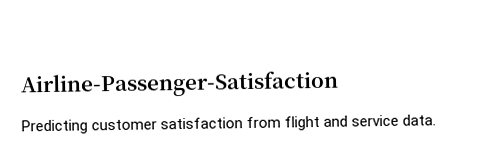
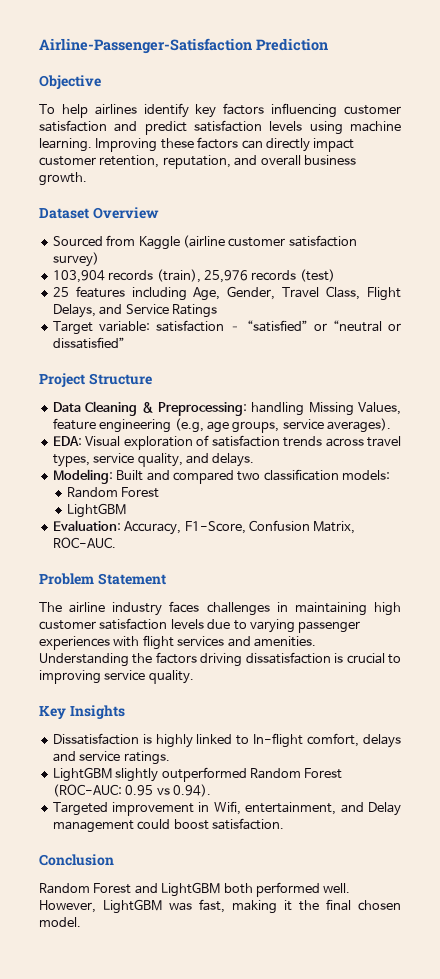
[21,114,437,135] // Predicting customer satisfaction from flight and service data. -> [256,38,328,51] [39,75,101,89] [39,103,401,118] [39,120,401,135] [39,137,355,152] [39,155,356,169] [39,172,87,186] [39,207,159,219] [52,235,357,250] [52,252,99,267] [52,269,335,283] [52,286,401,301] [52,304,217,318] [52,320,401,335] [52,337,125,349] [39,373,152,387] [52,401,401,416] [52,418,391,433] [52,435,402,450] [52,453,255,467] [52,469,390,484] [66,487,160,498] [66,503,126,518] [52,520,356,535] [52,537,116,548] [39,573,166,585] [39,601,401,616] [39,618,361,633] [39,635,316,650] [39,652,401,667] [39,670,194,684] [39,705,125,719] [52,733,401,748] [52,751,170,765] [52,767,343,782] [52,784,211,797] [52,801,401,816] [52,818,284,833] [39,854,114,866] [39,882,351,897] [39,899,401,914] [39,917,81,927] Prediction // Objective // To help airlines identify key factors influencing customer satisfaction and predict satisfaction levels using machine learning. Improving these factors can directly impact customer retention, reputation, and overall business growth. // Dataset Overview // Sourced from Kaggle (airline customer satisfaction survey) // 103,904 records (train), 25,976 records (test) // 25 features including Age, Gender, Travel Class, Flight Delays, and Service Ratings // Target variable: satisfaction – “satisfied” or “neutral or dissatisfied” // Project Structure // Data Cleaning & Preprocessing: handling Missing Values, feature engineering (e.g, age groups, service averages). // EDA: Visual exploration of satisfaction trends across travel types, service quality, and delays. // Modeling: Built and compared two classification models: // Random Forest // LightGBM // Evaluation: Accuracy, F1-Score, Confusion Matrix, ROC-AUC. // Problem Statement // The airline industry faces challenges in maintaining high customer satisfaction levels due to varying passenger experiences with flight services and amenities. Understanding the factors driving dissatisfaction is crucial to improving service quality. // Key Insights // Dissatisfaction is highly linked to In-flight comfort, delays and service ratings. // LightGBM slightly outperformed Random Forest (ROC-AUC: 0.95 vs 0.94). // Targeted improvement in Wifi, entertainment, and Delay management could boost satisfaction. // Conclusion // Random Forest and LightGBM both performed well. However, LightGBM was fast, making it the final chosen model.

